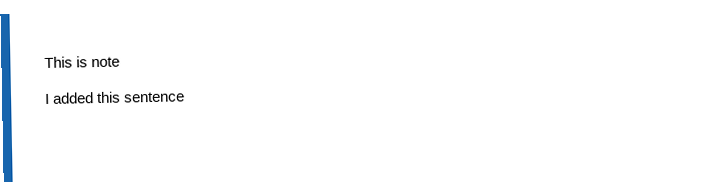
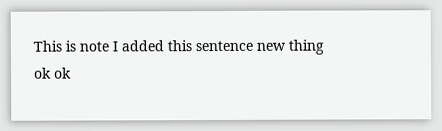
(121, 62) // -> (109, 46) none
(186, 97) none -> [256,39,324,55] [34,67,72,79] new thing // ok ok

